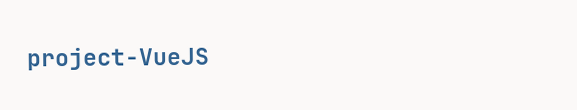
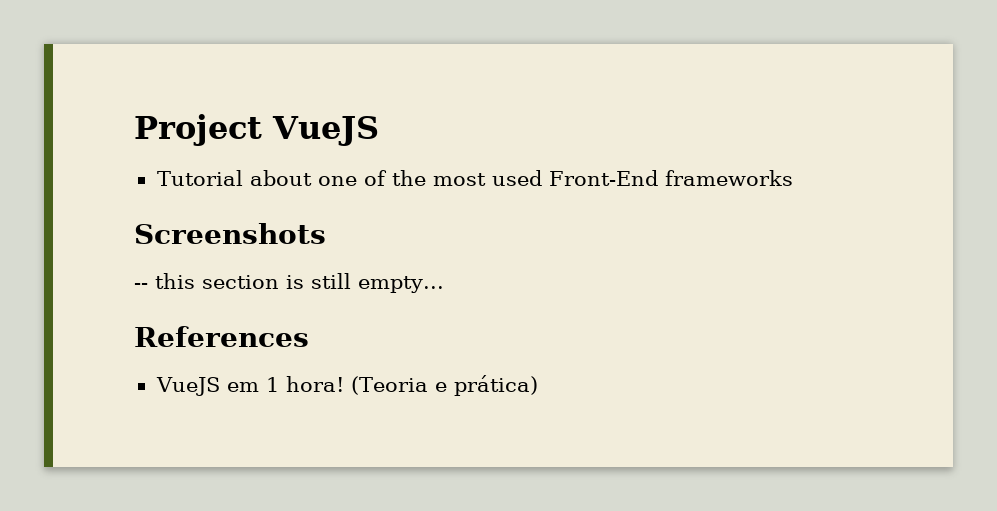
[26,46,210,71] project-VueJS -> [134,114,379,146] [156,170,793,186] [134,223,326,244] [134,273,444,293] [134,326,309,347] [155,375,538,396] Project VueJS // Tutorial about one of the most used Front-End frameworks // Screenshots // -- this section is still empty... // References // VueJS em 1 hora! (Teoria e prática)

